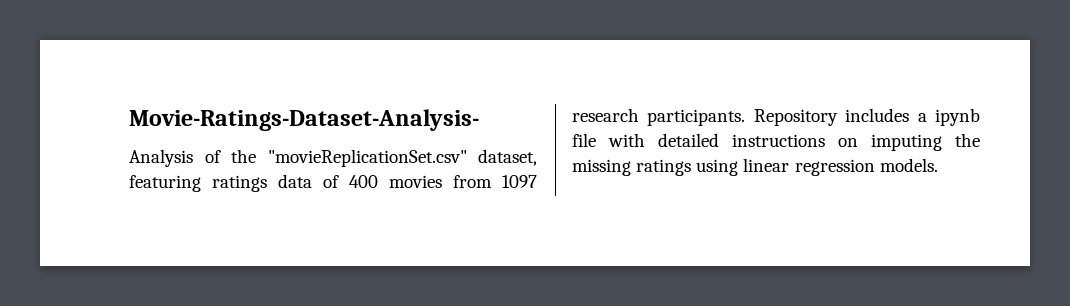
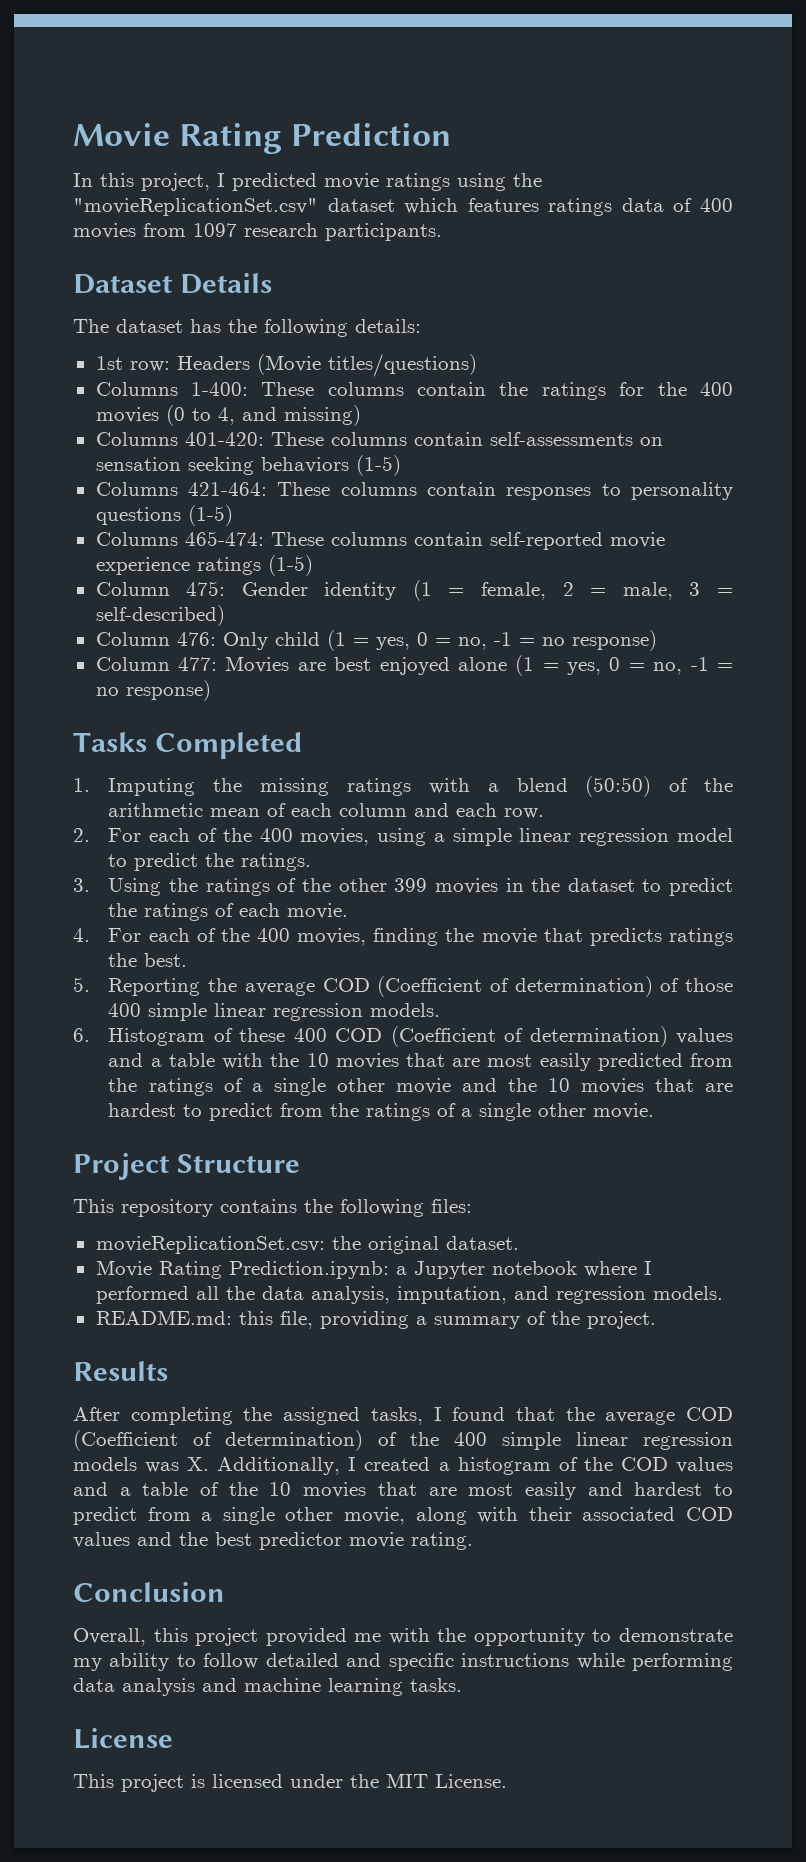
[129,109,479,131] [129,149,537,167] [129,175,201,192] Movie-Ratings-Dataset-Analysis- // Analysis of the "movieReplicationSet.csv" dataset, featuring -> [73,123,452,154] [73,173,542,191] [73,198,539,216] Movie Rating Prediction // In this project, I predicted movie ratings using the "movieReplicationSet.csv" dataset which features
[753,108,980,126] [572,133,980,151] [572,158,938,176] Repository includes a ipynb file with detailed instructions on imputing the missing ratings using linear regression models. -> [73,272,272,294] [73,319,421,337] [95,354,477,377] [95,382,733,400] [95,405,361,426] [95,432,663,446] [95,455,401,476] [95,482,734,500] [95,505,233,526] [95,531,665,550] [95,555,313,576] [95,580,734,601] [95,605,225,626] [95,630,657,651] [95,655,734,676] [95,680,211,701] [73,732,302,759] [73,776,733,797] [108,803,545,819] [73,828,733,846] [108,853,312,871] [73,878,733,896] [108,903,349,921] [73,928,733,946] [108,953,188,967] [73,976,733,997] [108,1003,441,1021] [73,1026,733,1047] [108,1053,733,1071] [108,1078,734,1096] [108,1103,655,1121] [73,1152,300,1180] [73,1199,472,1217] [95,1236,519,1254] [95,1260,652,1279] [95,1286,723,1304] [95,1310,656,1329] [73,1361,168,1381] [73,1407,733,1425] [73,1430,733,1451] [73,1457,733,1475] [73,1482,733,1500] [73,1507,734,1525] [73,1532,473,1550] [73,1581,225,1602] [73,1628,733,1646] [73,1653,734,1671] [73,1678,462,1696] [73,1727,173,1749] [73,1773,507,1792] // Dataset Details // The dataset has the following details: // 1st row: Headers (Movie titles/questions) // Columns 1-400: These columns contain the ratings for the 400 movies (0 to 4, and missing) // Columns 401-420: These columns contain self-assessments on sensation seeking behaviors (1-5) // Columns 421-464: These columns contain responses to personality questions (1-5) // Columns 465-474: These columns contain self-reported movie experience ratings (1-5) // Column 475: Gender identity (1 = female, 2 = male, 3 = self-described) // Column 476: Only child (1 = yes, 0 = no, -1 = no response) // Column 477: Movies are best enjoyed alone (1 = yes, 0 = no, -1 = no response) // Tasks Completed // 1. Imputing the missing ratings with a blend (50:50) of the arithmetic mean of each column and each row. // 2. For each of the 400 movies, using a simple linear regression model to predict the ratings. // 3. Using the ratings of the other 399 movies in the dataset to predict the ratings of each movie. // 4. For each of the 400 movies, finding the movie that predicts ratings the best. // 5. Reporting the average COD (Coefficient of determination) of those 400 simple linear regression models. // 6. Histogram of these 400 COD (Coefficient of determination) values and a table with the 10 movies that are most easily predicted from the ratings of a single other movie and the 10 movies that are hardest to predict from the ratings of a single other movie. // Project Structure // This repository contains the following files: // movieReplicationSet.csv: the original dataset. // Movie Rating Prediction.ipynb: a Jupyter notebook where I performed all the data analysis, imputation, and regression models. // README.md: this file, providing a summary of the project. // Results // After completing the assigned tasks, I found that the average COD (Coefficient of determination) of the 400 simple linear regression models was X. Additionally, I created a histogram of the COD values and a table of the 10 movies that are most easily and hardest to predict from a single other movie, along with their associated COD values and the best predictor movie rating. // Conclusion // Overall, this project provided me with the opportunity to demonstrate my ability to follow detailed and specific instructions while performing data analysis and machine learning tasks. // License // This project is licensed under the MIT License.

